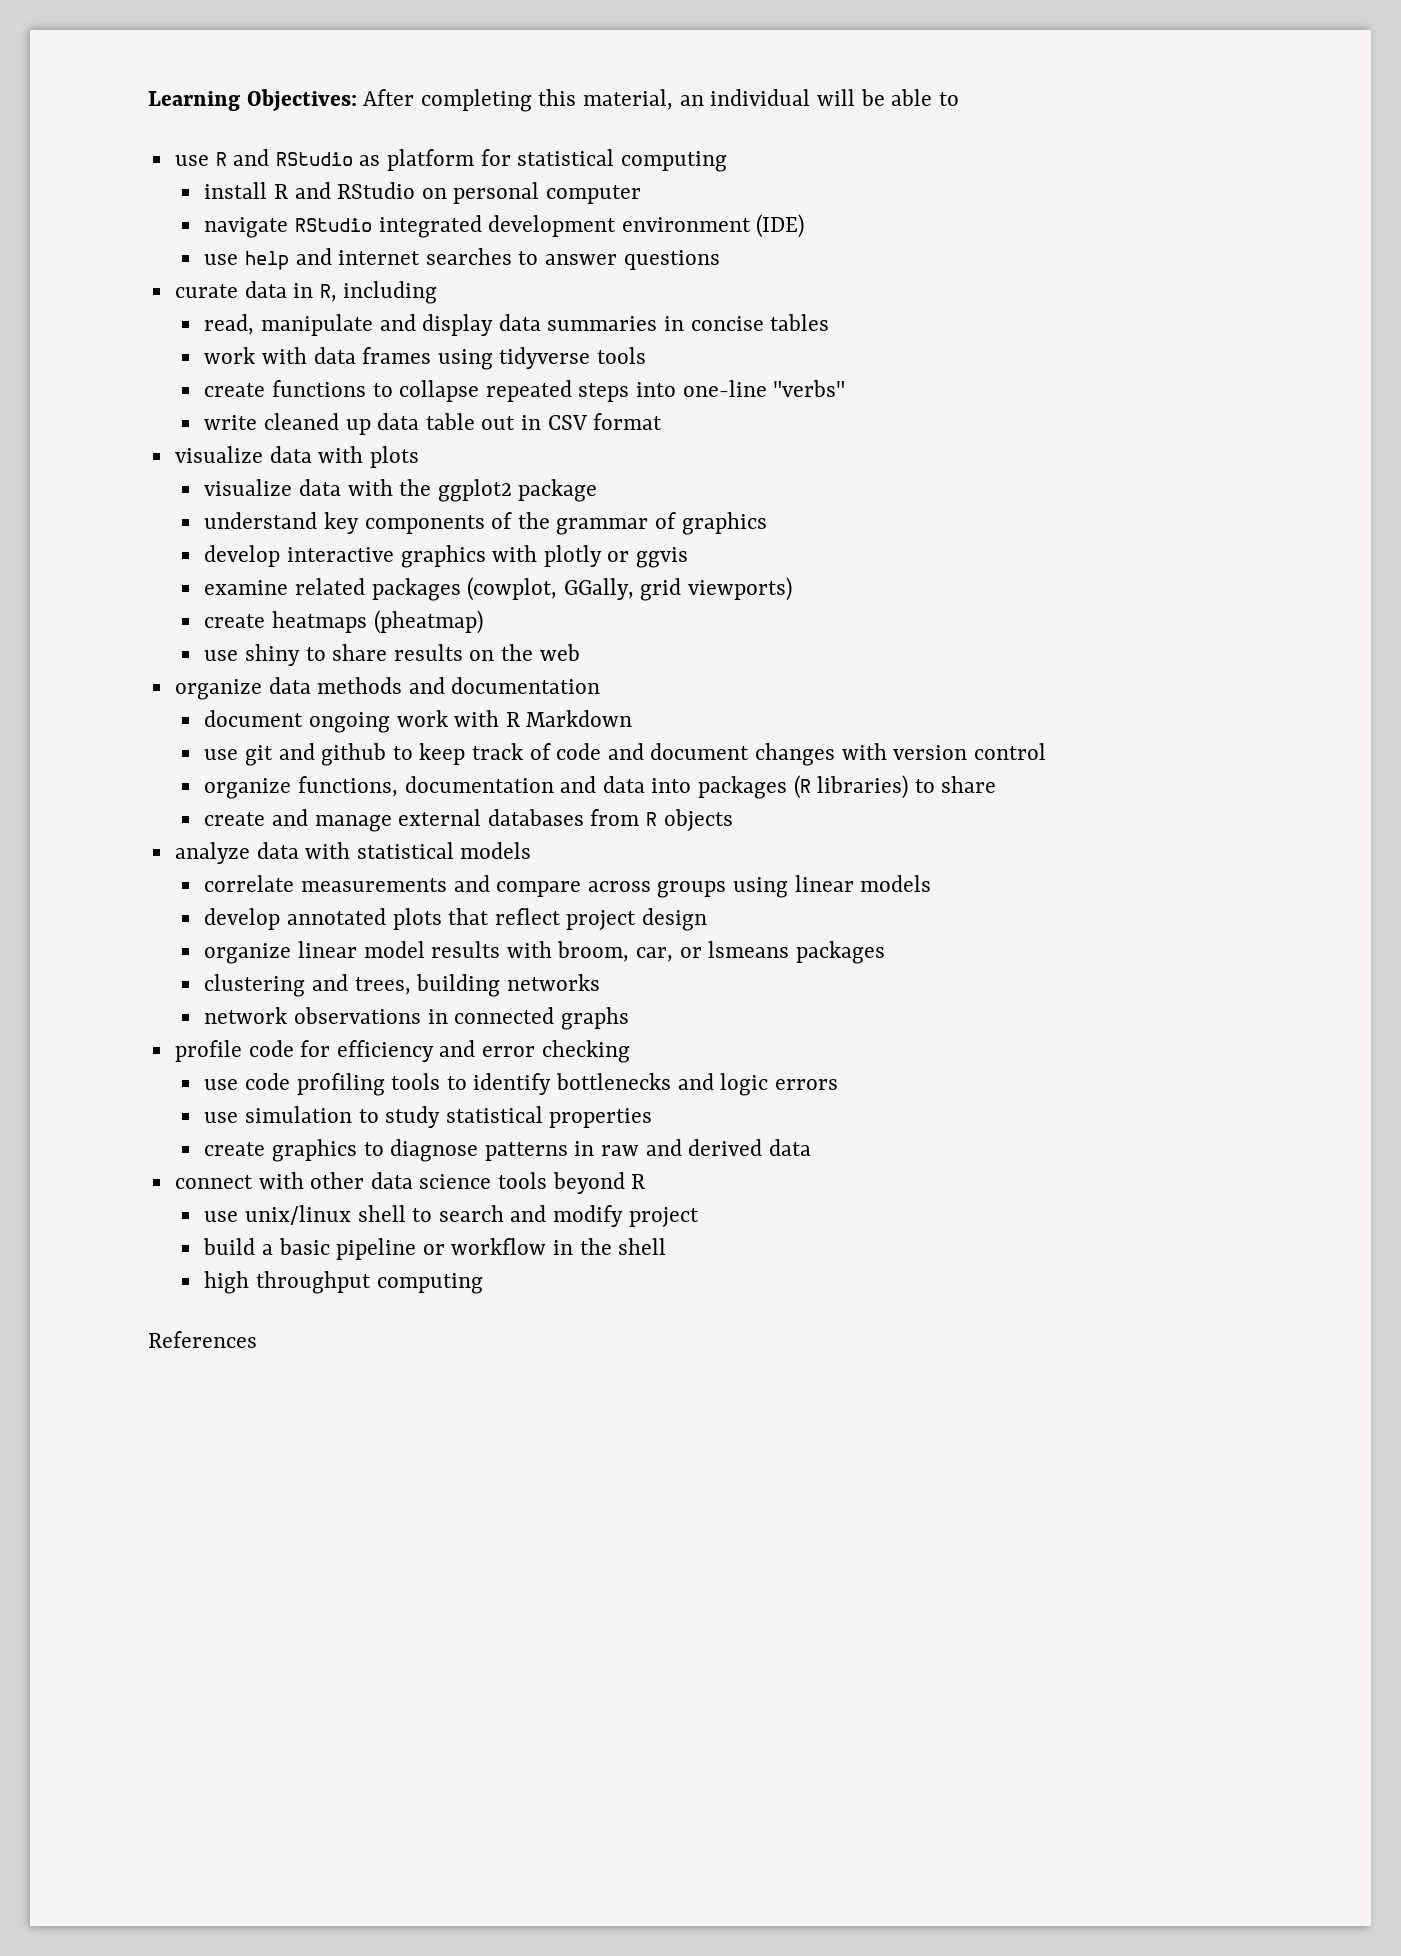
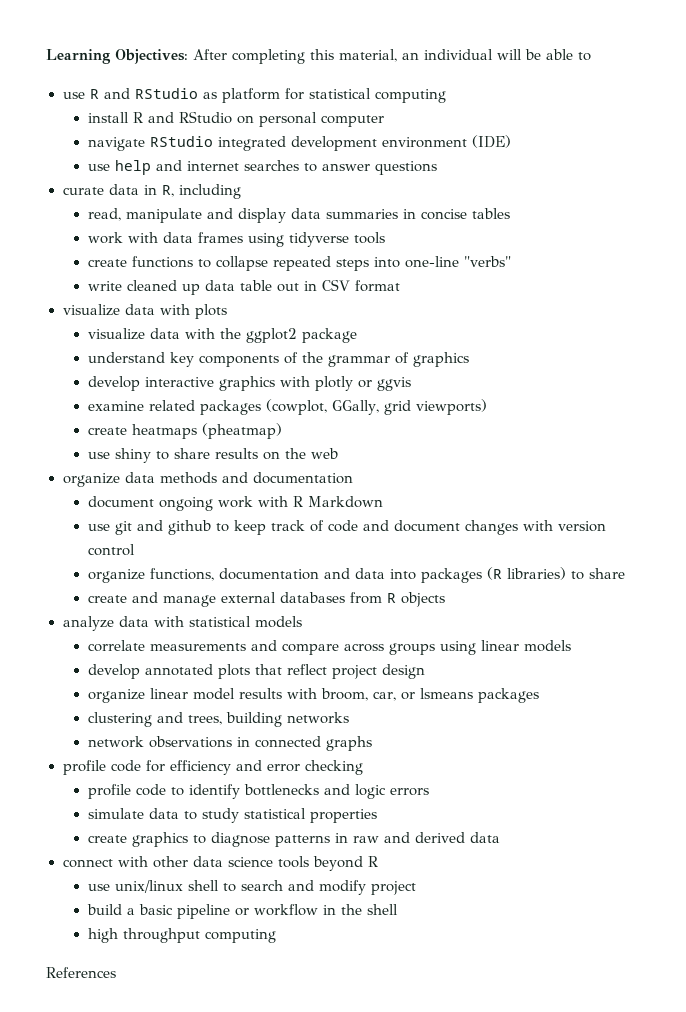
[204,1073,441,1096] use code profiling tools -> [87,784,166,799] profile code
[204,1106,352,1123] use simulation -> [87,808,179,819] simulate data

